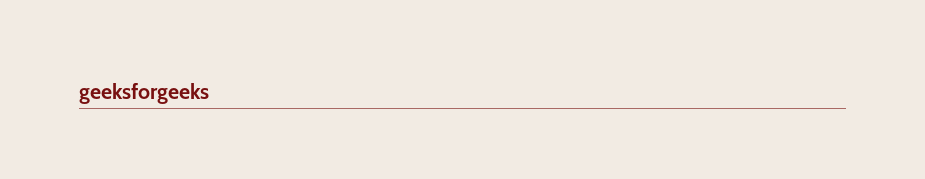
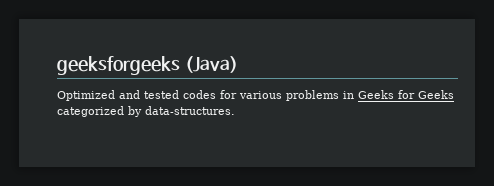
(209, 93) none -> [184,56,238,73] [57,90,454,101] [57,106,235,117] (Java) // Optimized and tested codes for various problems in Geeks for Geeks categorized by data-structures.

